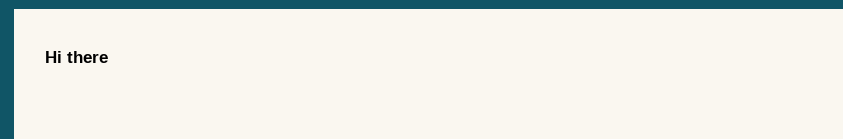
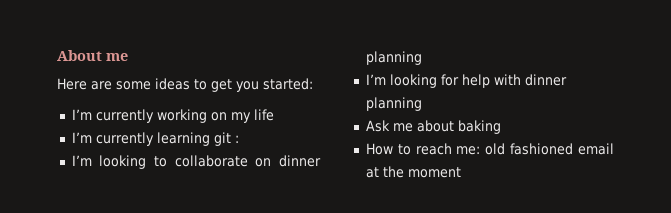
[45,51,108,63] Hi there -> [57,50,128,61] [57,78,313,92] [71,109,274,123] [71,132,239,146] [71,155,321,169] [365,51,422,65] [365,74,567,88] [365,97,422,111] [365,120,501,134] [365,143,614,155] [365,166,461,178] About me // Here are some ideas to get you started: // I’m currently working on my life // I’m currently learning git : // I’m looking to collaborate on dinner planning // I’m looking for help with dinner planning // Ask me about baking // How to reach me: old fashioned email at the moment

